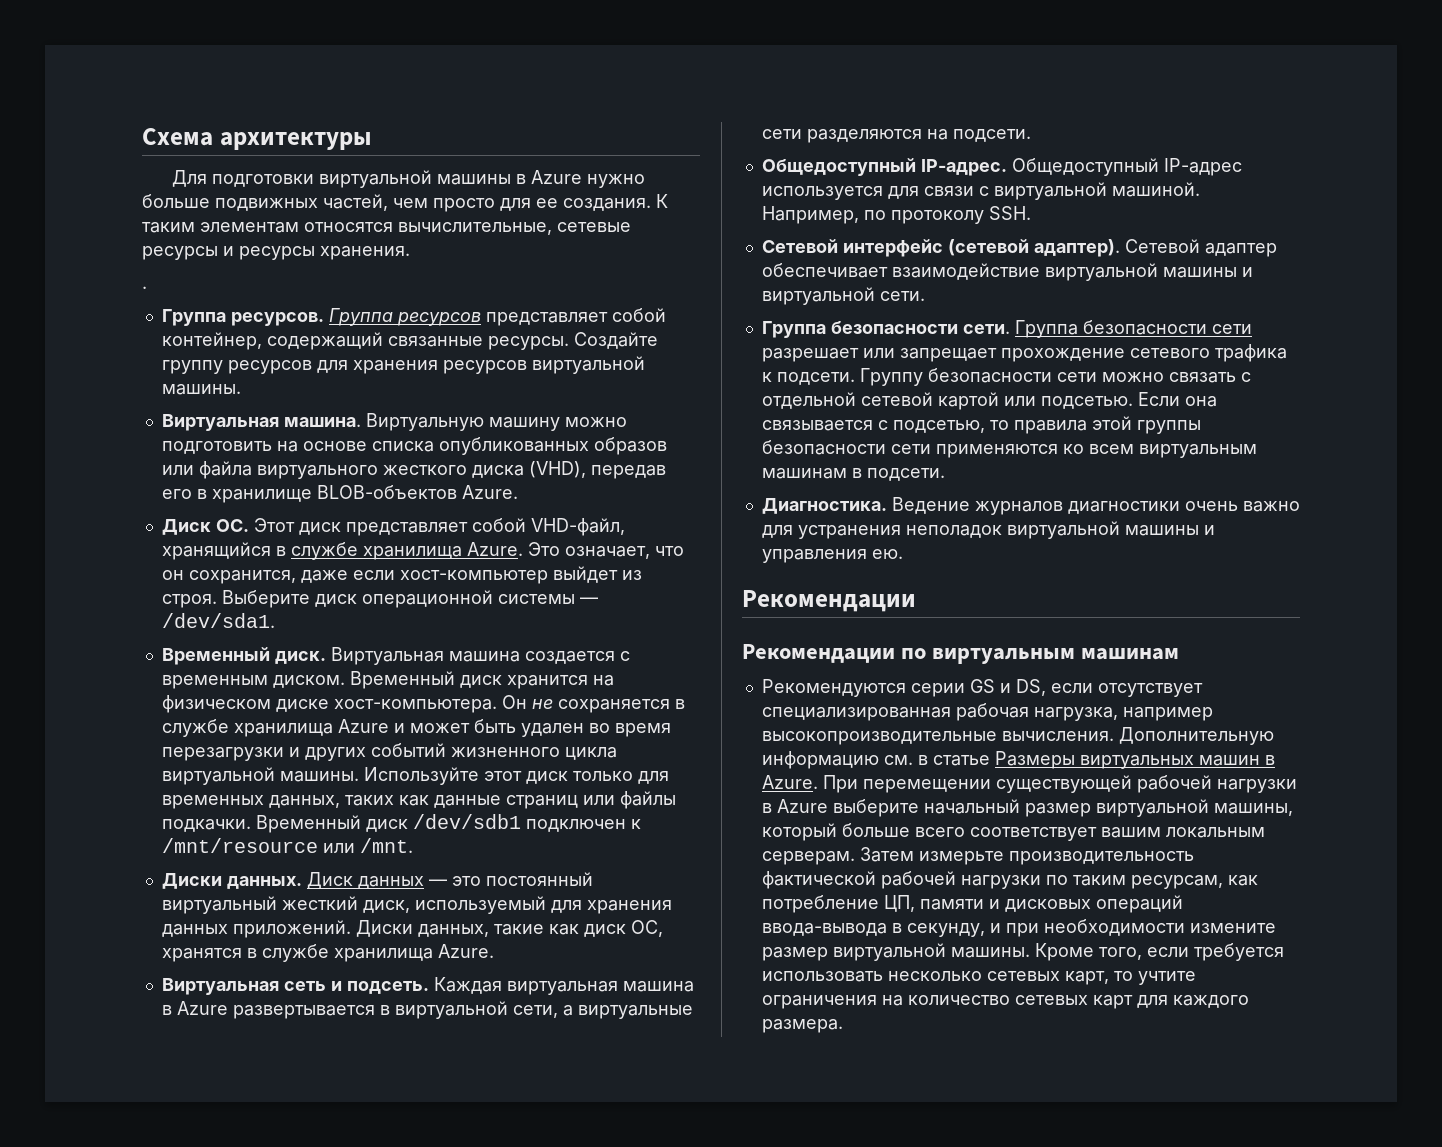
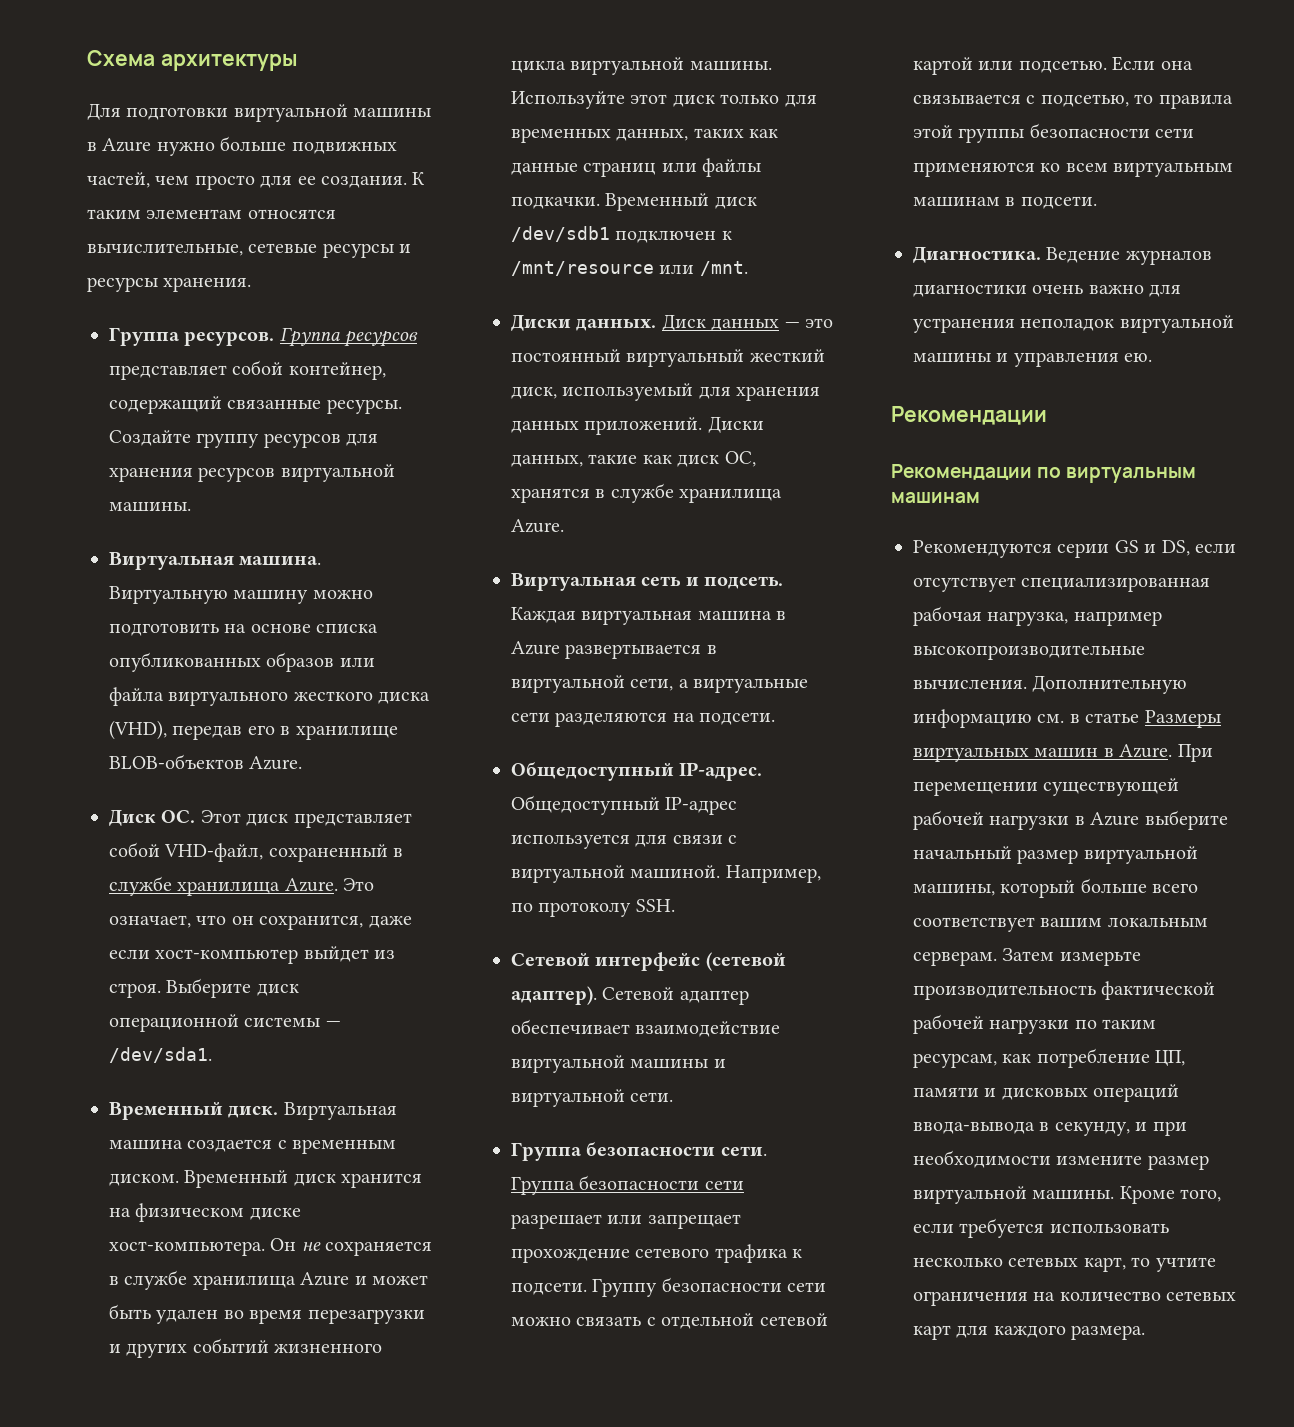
[142,286,147,289] // . -> (252, 284) none
[161,542,271,560] хранящийся -> [268,844,388,862] сохраненный

